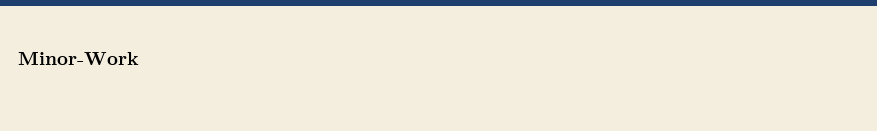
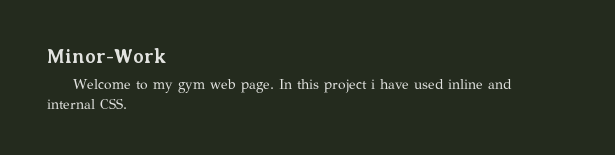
(139, 58) none -> [73,79,513,93] [47,98,127,109] // Welcome to my gym web page. In this project i have used inline and internal CSS.

